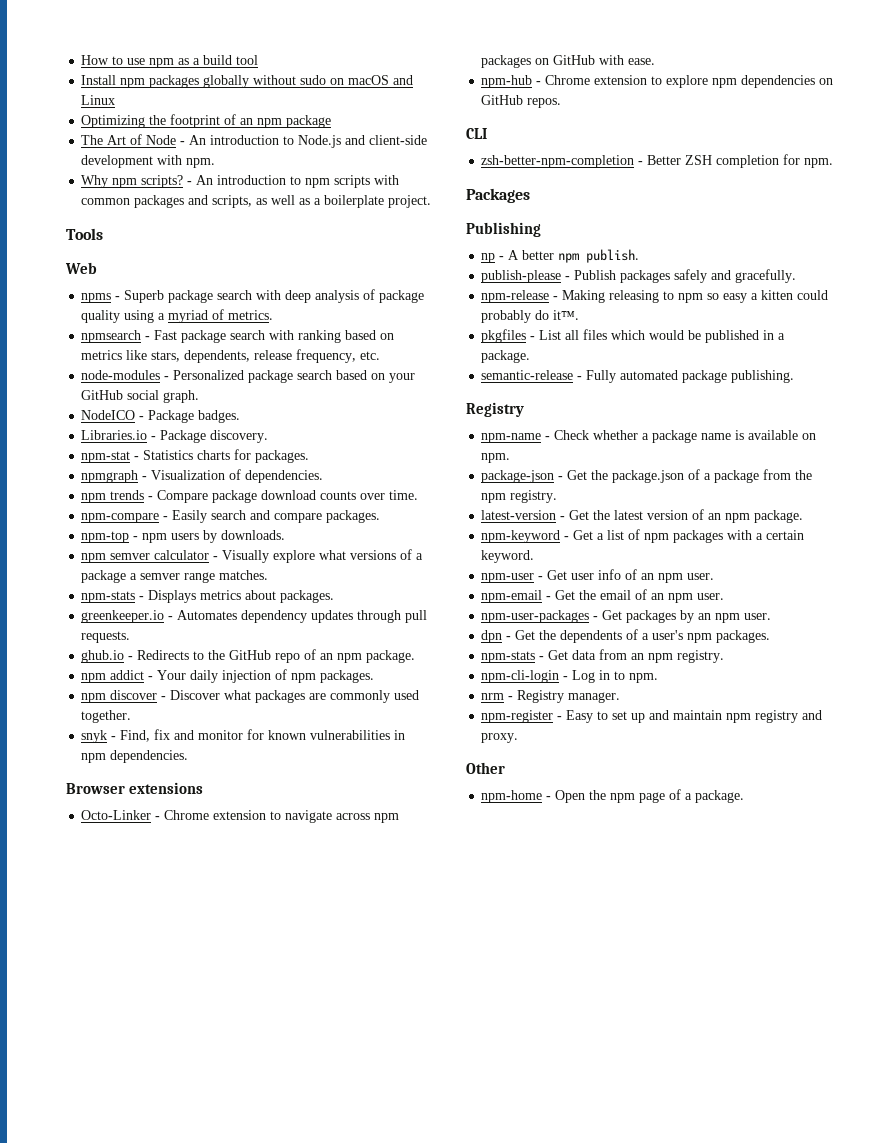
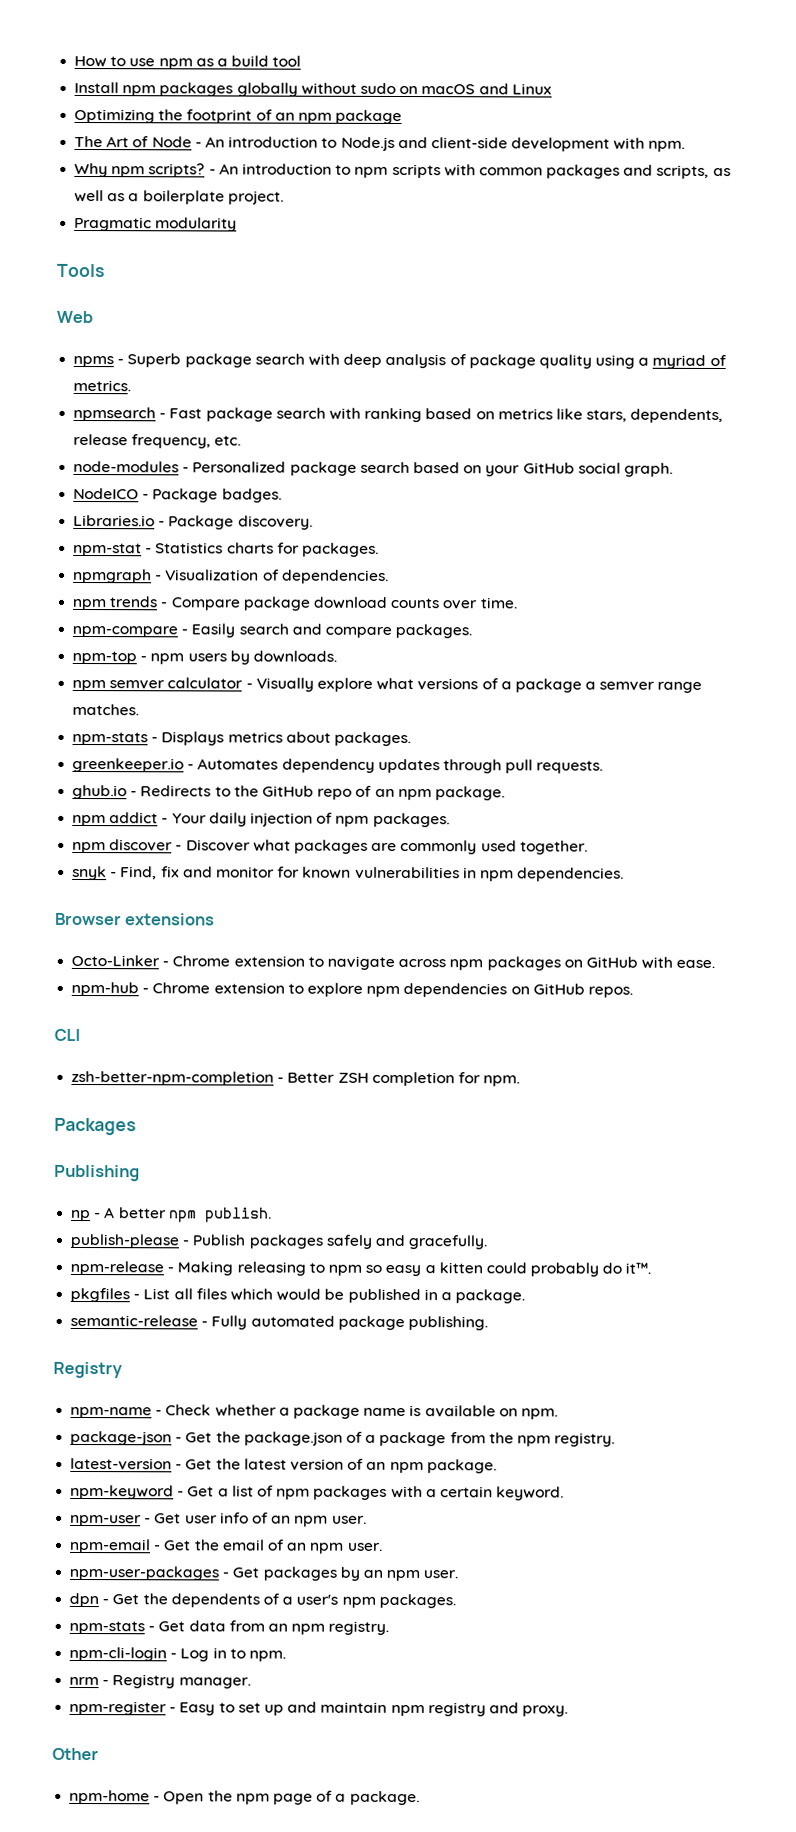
(432, 201) none -> [74,216,238,232] // Pragmatic modularity

